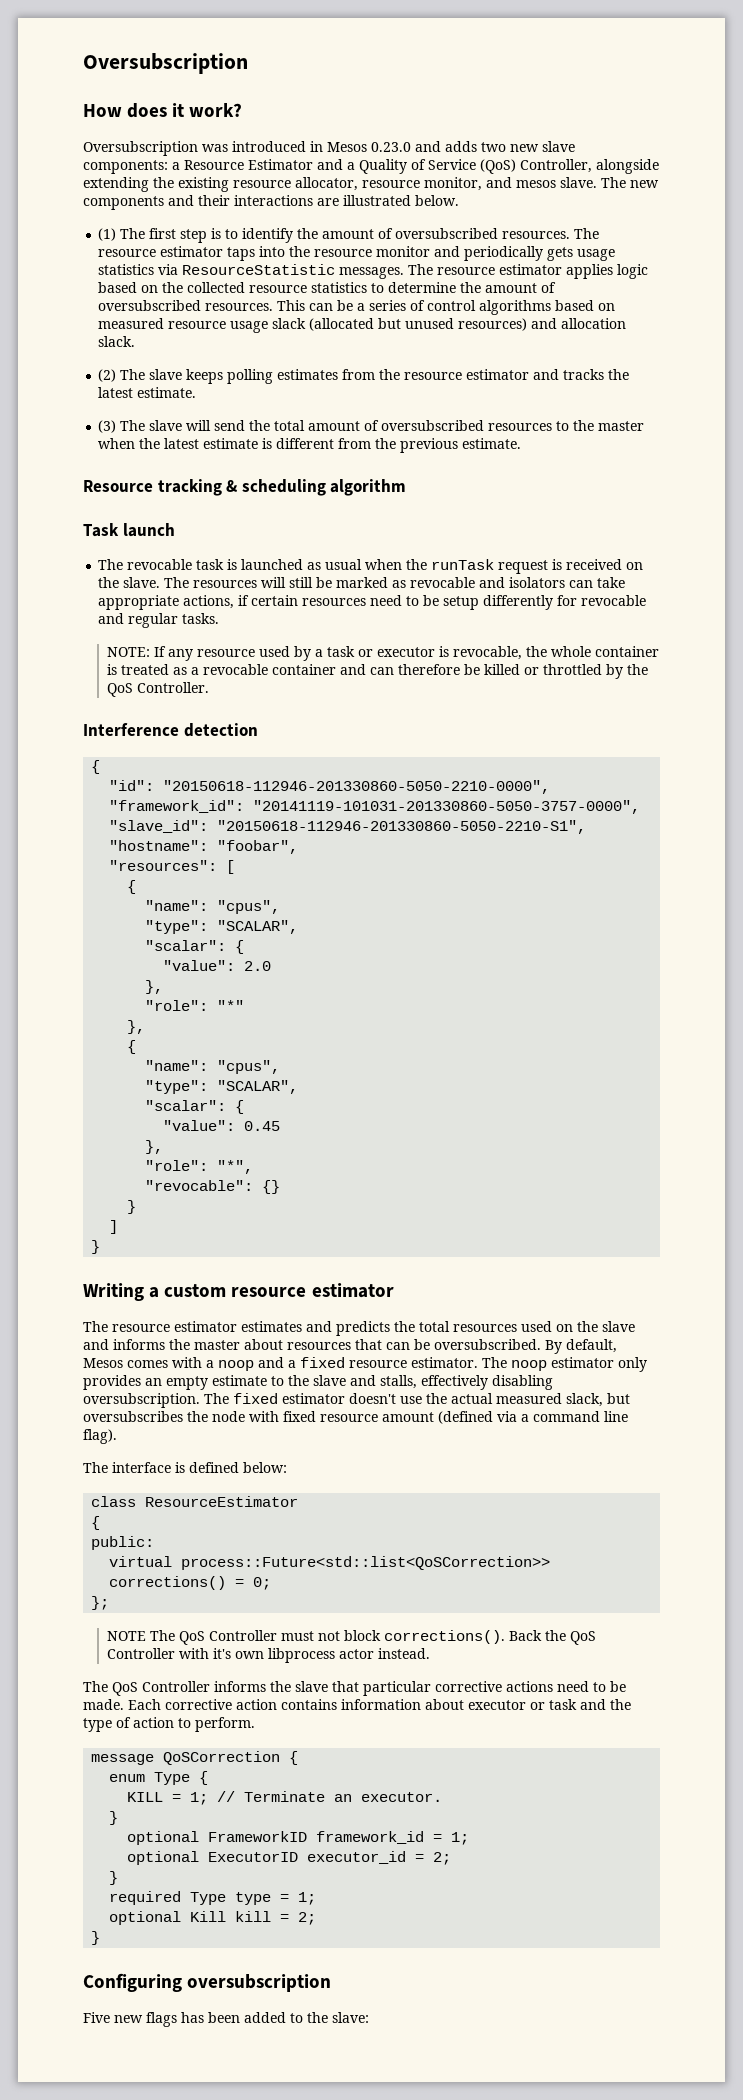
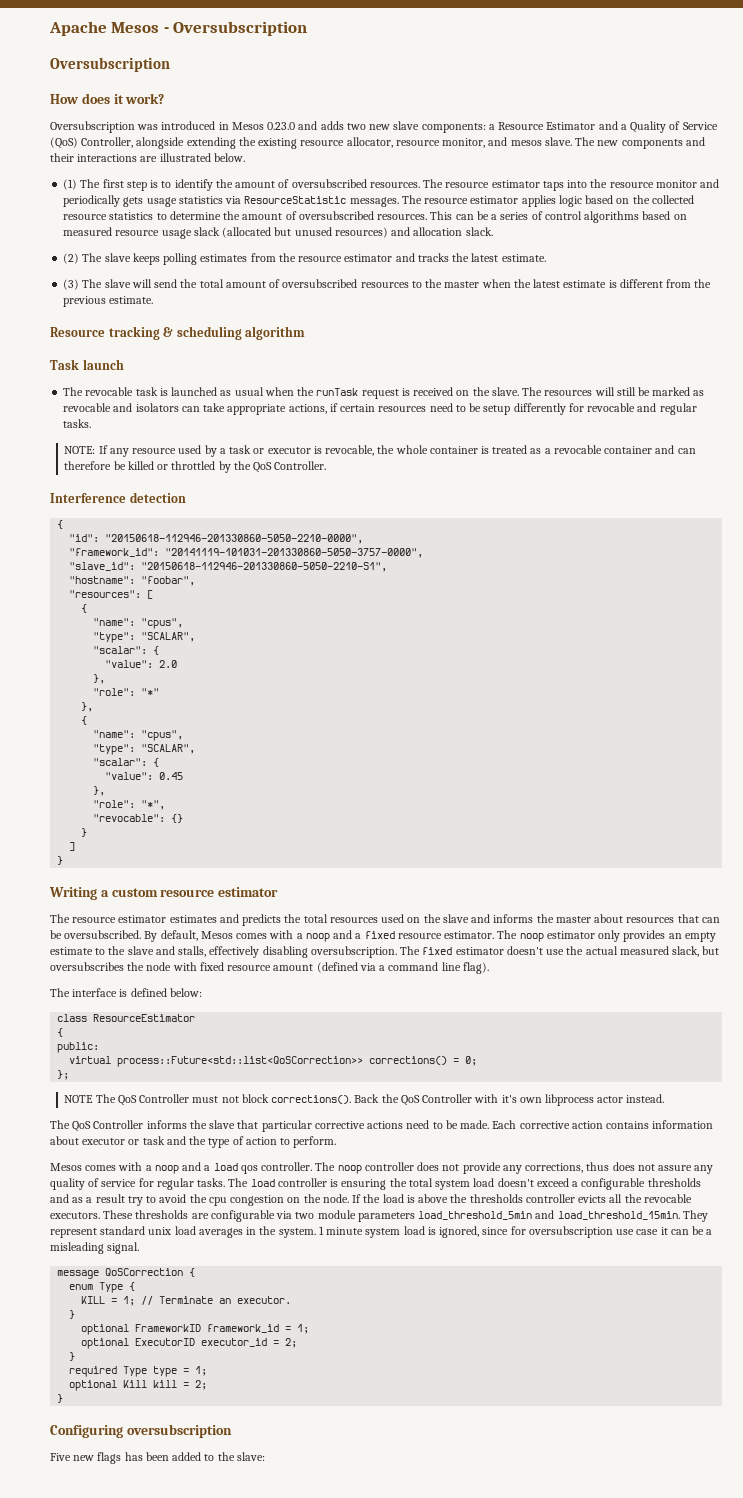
(83, 63) none -> [49,21,308,36] Apache Mesos - Oversubscription //
(255, 1724) none -> [50,1162,714,1174] [50,1178,701,1190] [50,1194,692,1206] [50,1210,708,1222] [50,1226,713,1238] [50,1242,140,1254] // Mesos comes with a noop and a load qos controller. The noop controller does not provide any corrections, thus does not assure any quality of service for regular tasks. The load controller is ensuring the total system load doesn't exceed a configurable thresholds and as a result try to avoid the cpu congestion on the node. If the load is above the thresholds controller evicts all the revocable executors. These thresholds are configurable via two module parameters load_threshold_5min and load_threshold_15min. They represent standard unix load averages in the system. 1 minute system load is ignored, since for oversubscription use case it can be a misleading signal.

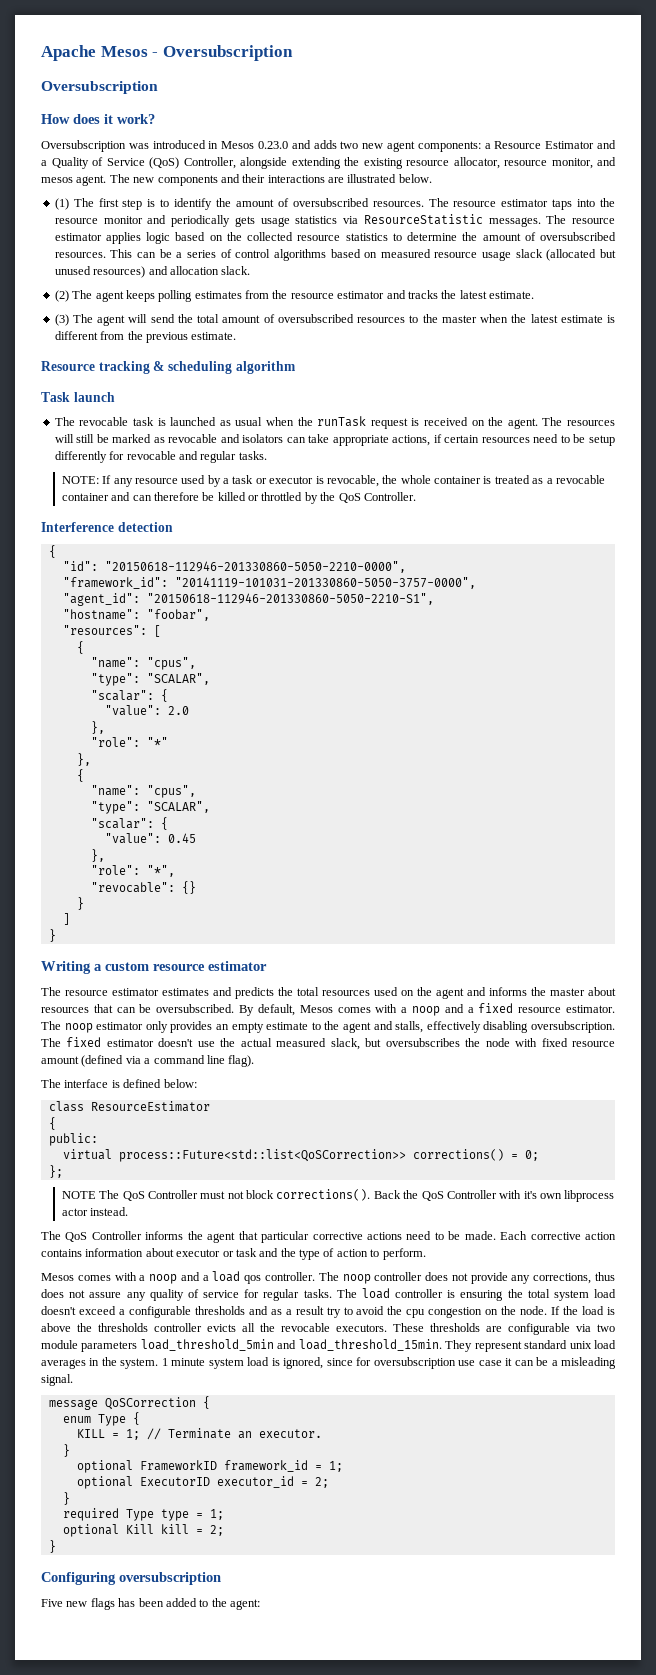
[393,121,420,130] slave -> [387,141,416,152] agent
[544,137,572,146] slave. -> [76,175,107,186] agent.
[104,253,131,262] slave -> [95,291,124,302] agent
[104,279,131,288] slave -> [97,315,126,326] agent
[491,387,519,396] slave. -> [507,418,538,429] agent.
[69,562,136,571] "slave_id": -> [62,593,140,606] "agent_id":
[442,914,469,923] slave -> [436,988,464,999] agent
[127,946,154,955] slave -> [343,1022,372,1033] agent
[209,1120,236,1129] slave -> [207,1232,236,1243] agent
[236,1452,265,1461] slave: -> [230,1599,260,1610] agent:

